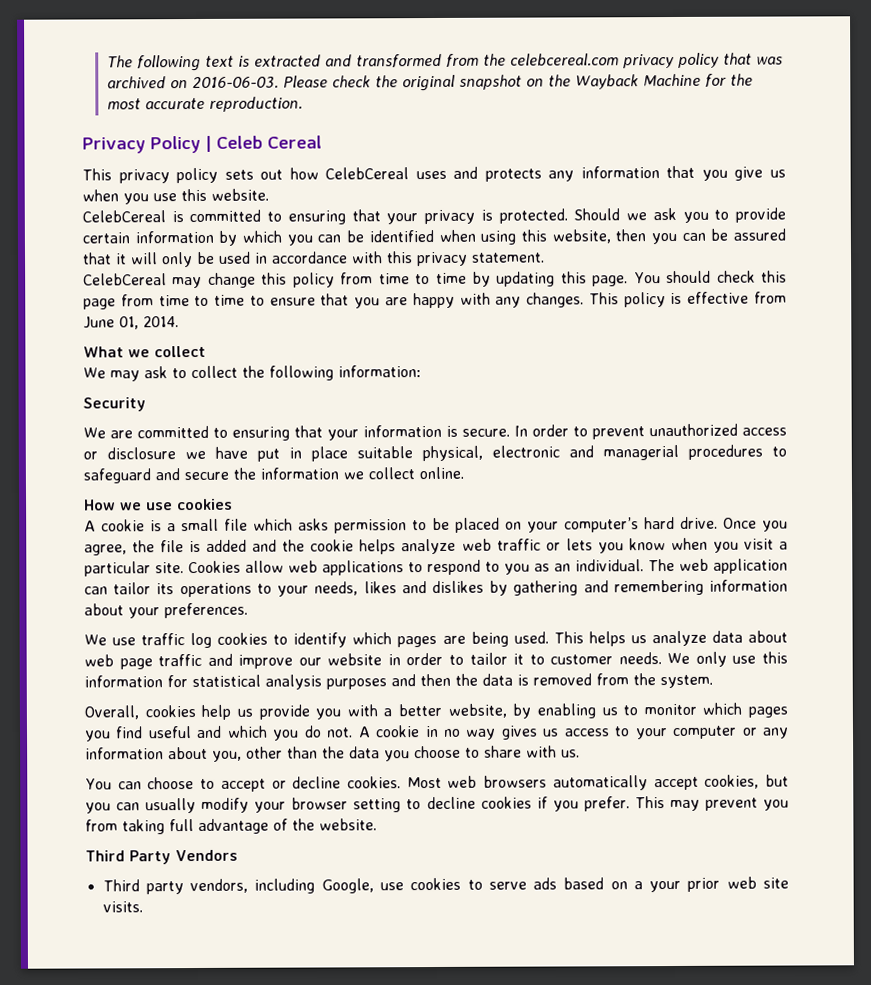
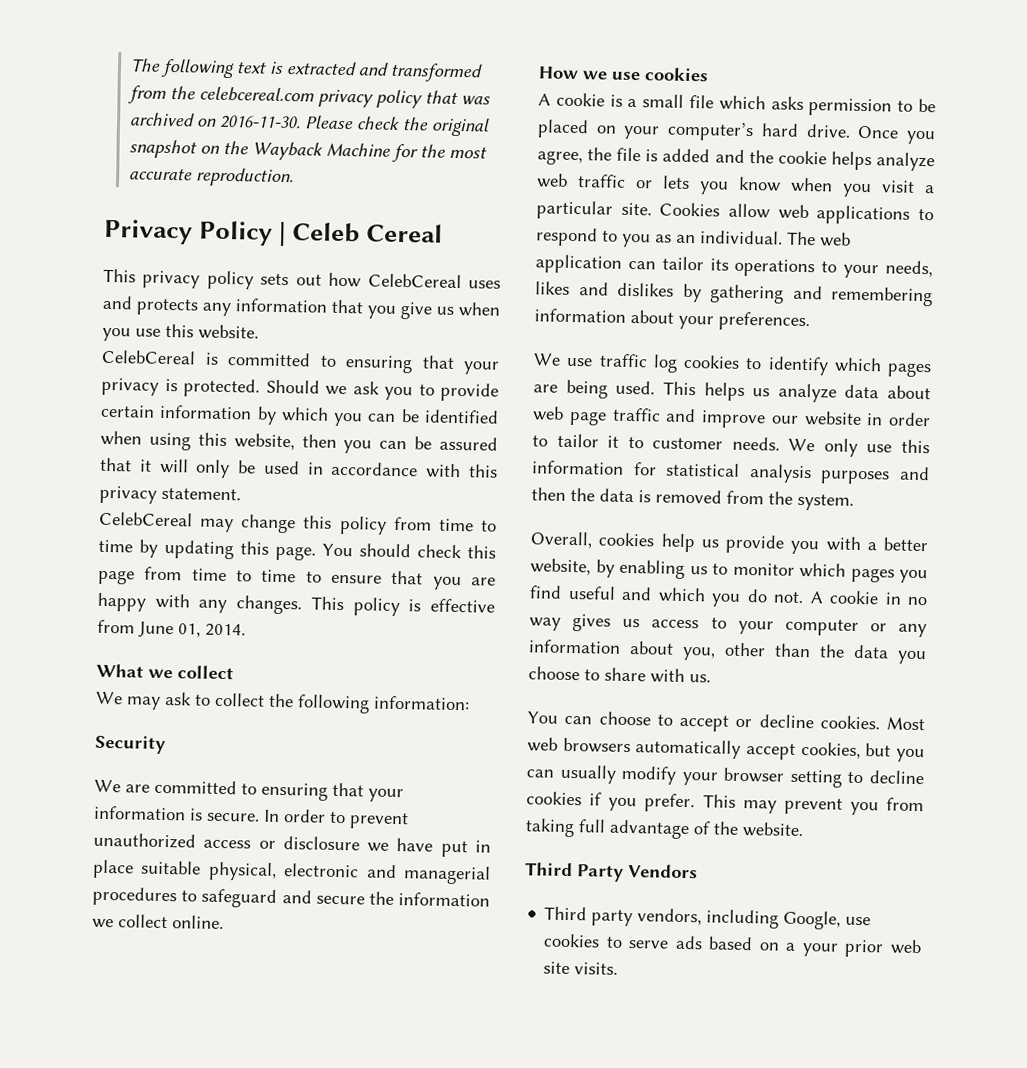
[191,76,279,90] 2016-06-03. -> [219,114,302,130] 2016-11-30.

